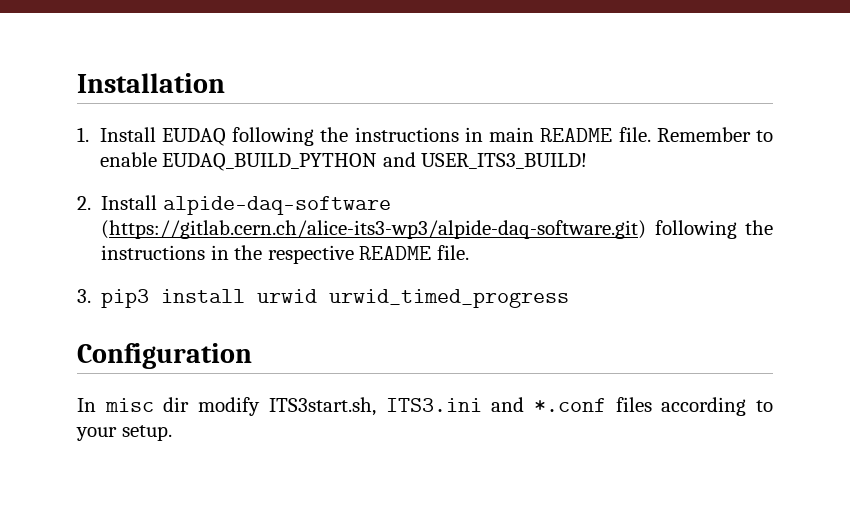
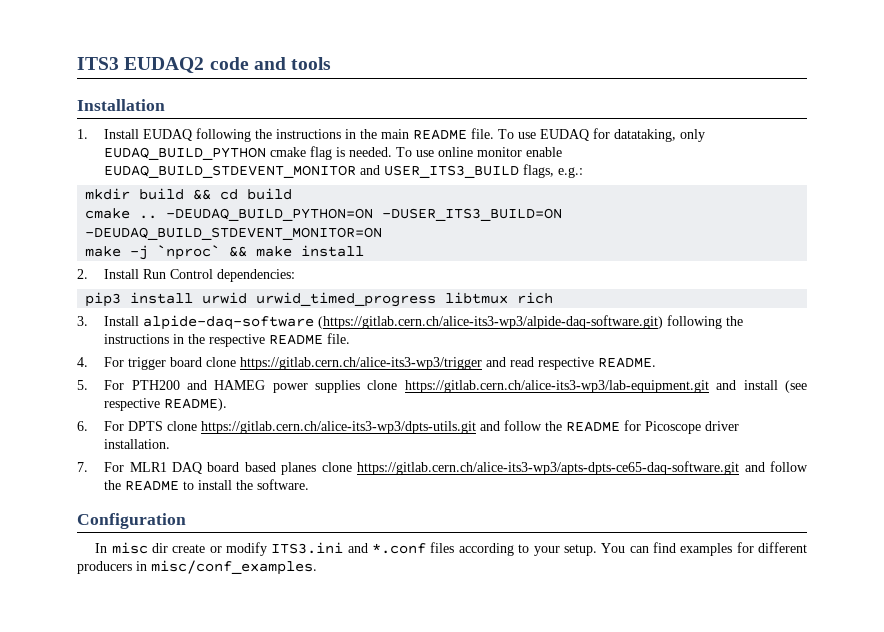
(77, 83) none -> [77,57,332,73] ITS3 EUDAQ2 code and tools //
(483, 134) none -> [360,129,378,139] the
[656,127,773,142] [99,152,588,171] [77,196,91,210] Remember to enable EUDAQ_BUILD_PYTHON and USER_ITS3_BUILD! // 2. -> [498,128,706,142] [104,146,563,160] [104,164,584,178] [85,188,293,200] [85,208,563,221] [85,227,383,240] [85,245,365,260] [77,269,296,282] [85,292,554,307] [77,316,88,326] To use EUDAQ for datataking, only EUDAQ_BUILD_PYTHON cmake flag is needed. To use online monitor enable EUDAQ_BUILD_STDEVENT_MONITOR and USER_ITS3_BUILD flags, e.g.: // mkdir build && cd build // cmake .. -DEUDAQ_BUILD_PYTHON=ON -DUSER_ITS3_BUILD=ON -DEUDAQ_BUILD_STDEVENT_MONITOR=ON // make -j `nproc` && make install // 2. Install Run Control dependencies: // pip3 install urwid urwid_timed_progress libtmux rich // 3.
[77,289,570,308] 3. pip3 install urwid urwid_timed_progress -> [77,357,657,370] [77,380,807,393] [104,398,228,411] [77,420,740,434] [104,439,171,449] [77,461,808,475] [104,479,310,491] 4. For trigger board clone https://gitlab.cern.ch/alice-its3-wp3/trigger and read respective README. // 5. For PTH200 and HAMEG power supplies clone https://gitlab.cern.ch/alice-its3-wp3/lab-equipment.git and install (see respective README). // 6. For DPTS clone https://gitlab.cern.ch/alice-its3-wp3/dpts-utils.git and follow the README for Picoscope driver installation. // 7. For MLR1 DAQ board based planes clone https://gitlab.cern.ch/alice-its3-wp3/apts-dpts-ce65-daq-software.git and follow the README to install the software.
[198,397,376,416] modify ITS3start.sh, -> [172,542,268,556] create or modify
(172, 433) none -> [601,542,807,556] [77,560,317,575] You can find examples for different producers in misc/conf_examples.

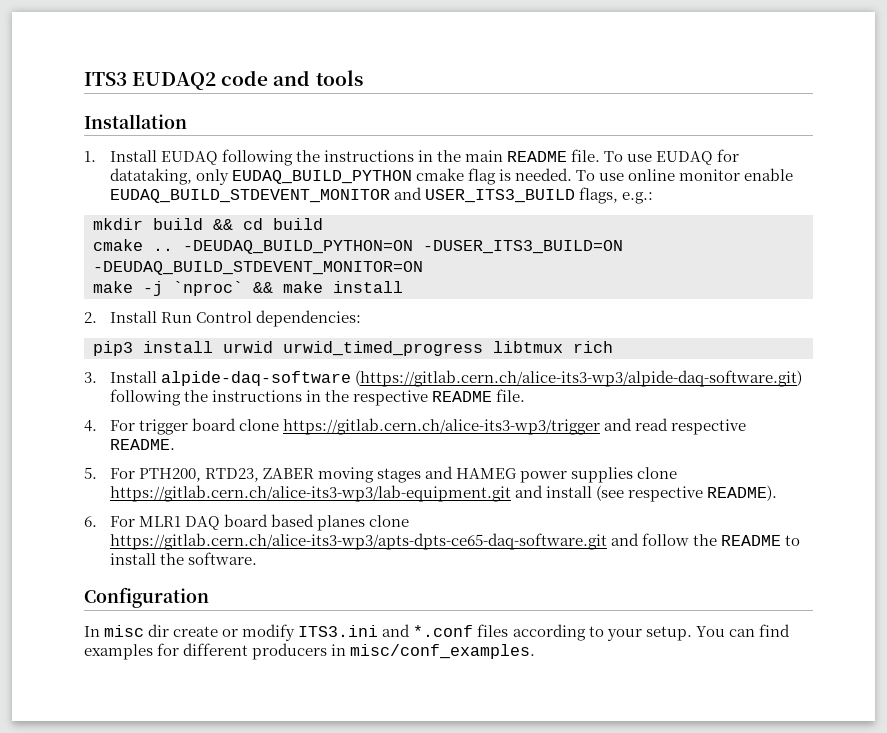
[131,380,180,390] PTH200 -> [138,467,421,483] PTH200, RTD23, ZABER moving stages
[128,420,740,434] [104,439,171,449] [77,462,125,472] DPTS clone https://gitlab.cern.ch/alice-its3-wp3/dpts-utils.git and follow the README for Picoscope driver installation. // 7. For -> (135, 521) none

